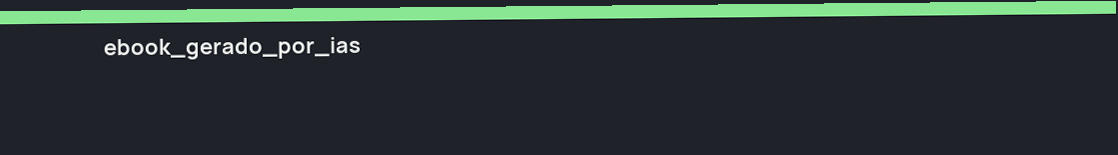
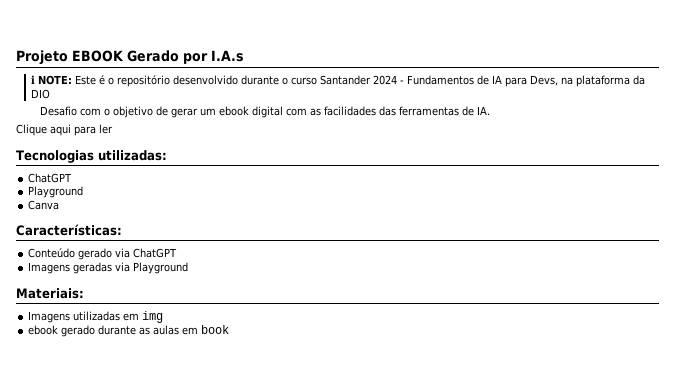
[103,36,361,61] ebook_gerado_por_ias -> [16,50,244,65] [31,75,646,87] [31,89,51,99] [40,106,491,118] [16,124,113,136] [16,150,167,163] [28,173,73,183] [28,186,84,198] [28,200,60,210] [16,224,122,236] [28,248,178,260] [28,262,189,274] [16,288,84,299] [28,311,164,323] [28,325,230,337] Projeto EBOOK Gerado por I.A.s // ℹ NOTE: Este é o repositório desenvolvido durante o curso Santander 2024 - Fundamentos de IA para Devs, na plataforma da DIO // Desafio com o objetivo de gerar um ebook digital com as facilidades das ferramentas de IA. // Clique aqui para ler // Tecnologias utilizadas: // ChatGPT // Playground // Canva // Características: // Conteúdo gerado via ChatGPT // Imagens geradas via Playground // Materiais: // Imagens utilizadas em img // ebook gerado durante as aulas em book

